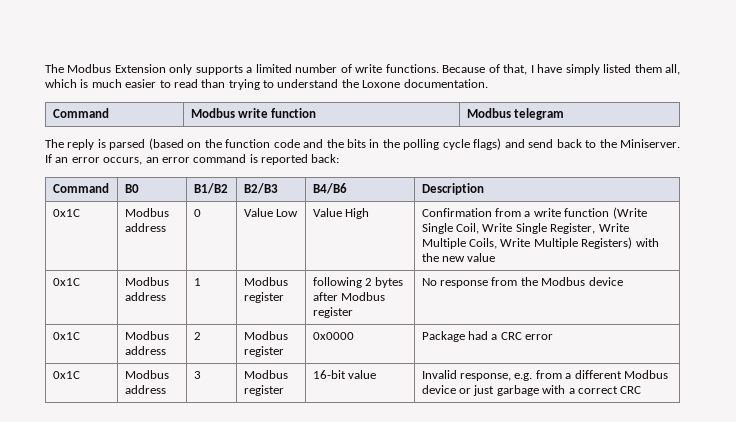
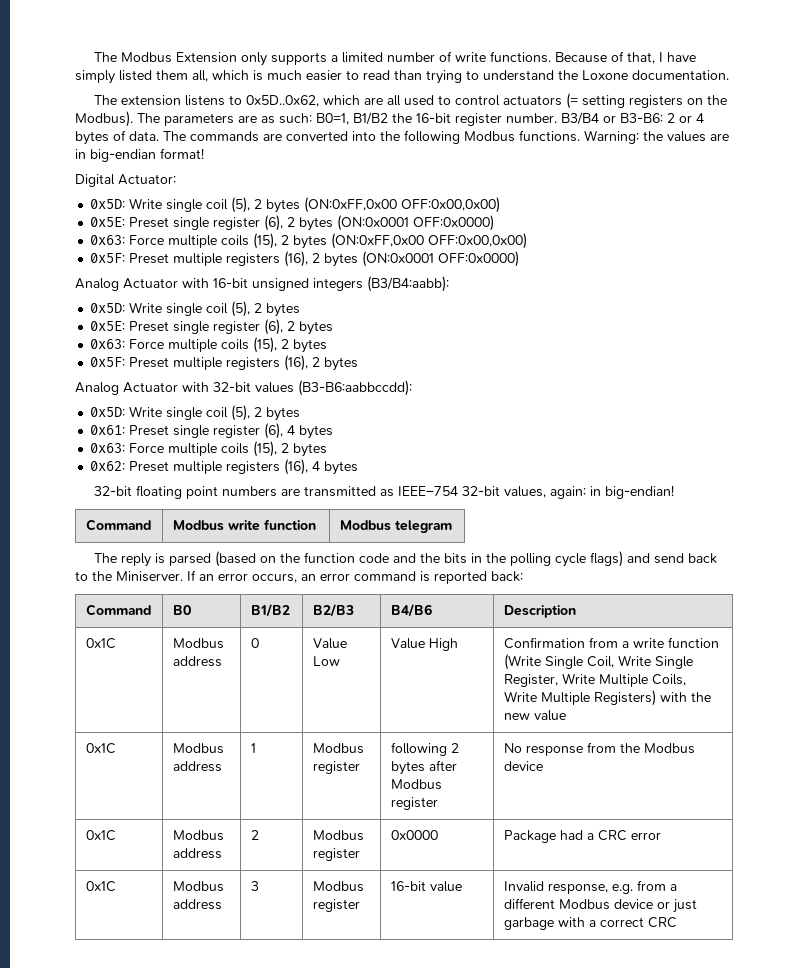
(488, 83) none -> [93,93,727,109] [75,111,704,127] [75,130,729,145] [75,148,204,162] [75,174,176,187] [90,197,501,213] [90,215,495,231] [90,233,528,249] [90,251,520,267] [75,276,449,292] [90,301,301,317] [90,319,334,335] [90,337,328,353] [90,355,359,371] [75,380,412,396] [90,405,301,421] [90,423,334,439] [90,441,328,457] [90,459,359,475] [93,485,674,499] // The extension listens to 0x5D..0x62, which are all used to control actuators (= setting registers on the Modbus). The parameters are as such: B0=1, B1/B2 the 16-bit register number. B3/B4 or B3-B6: 2 or 4 bytes of data. The commands are converted into the following Modbus functions. Warning: the values are in big-endian format! // Digital Actuator: // 0x5D: Write single coil (5), 2 bytes (ON:0xFF,0x00 OFF:0x00,0x00) // 0x5E: Preset single register (6), 2 bytes (ON:0x0001 OFF:0x0000) // 0x63: Force multiple coils (15), 2 bytes (ON:0xFF,0x00 OFF:0x00,0x00) // 0x5F: Preset multiple registers (16), 2 bytes (ON:0x0001 OFF:0x0000) // Analog Actuator with 16-bit unsigned integers (B3/B4:aabb): // 0x5D: Write single coil (5), 2 bytes // 0x5E: Preset single register (6), 2 bytes // 0x63: Force multiple coils (15), 2 bytes // 0x5F: Preset multiple registers (16), 2 bytes // Analog Actuator with 32-bit values (B3-B6:aabbccdd): // 0x5D: Write single coil (5), 2 bytes // 0x61: Preset single register (6), 4 bytes // 0x63: Force multiple coils (15), 2 bytes // 0x62: Preset multiple registers (16), 4 bytes // 32-bit floating point numbers are transmitted as IEEE–754 32-bit values, again: in big-endian!

